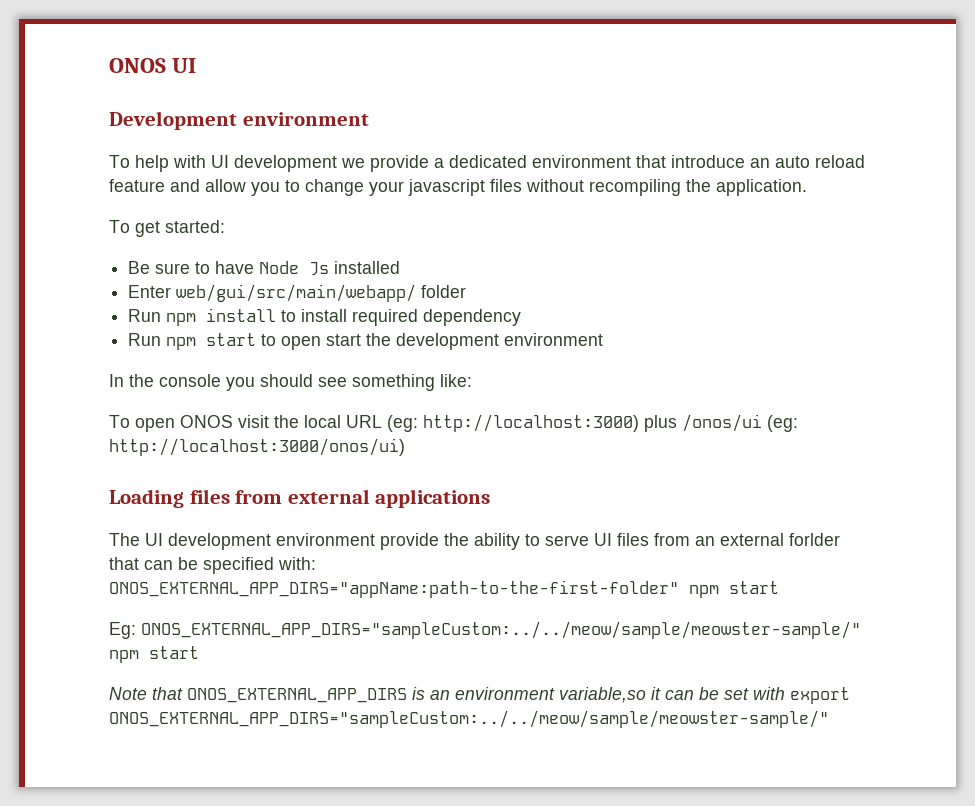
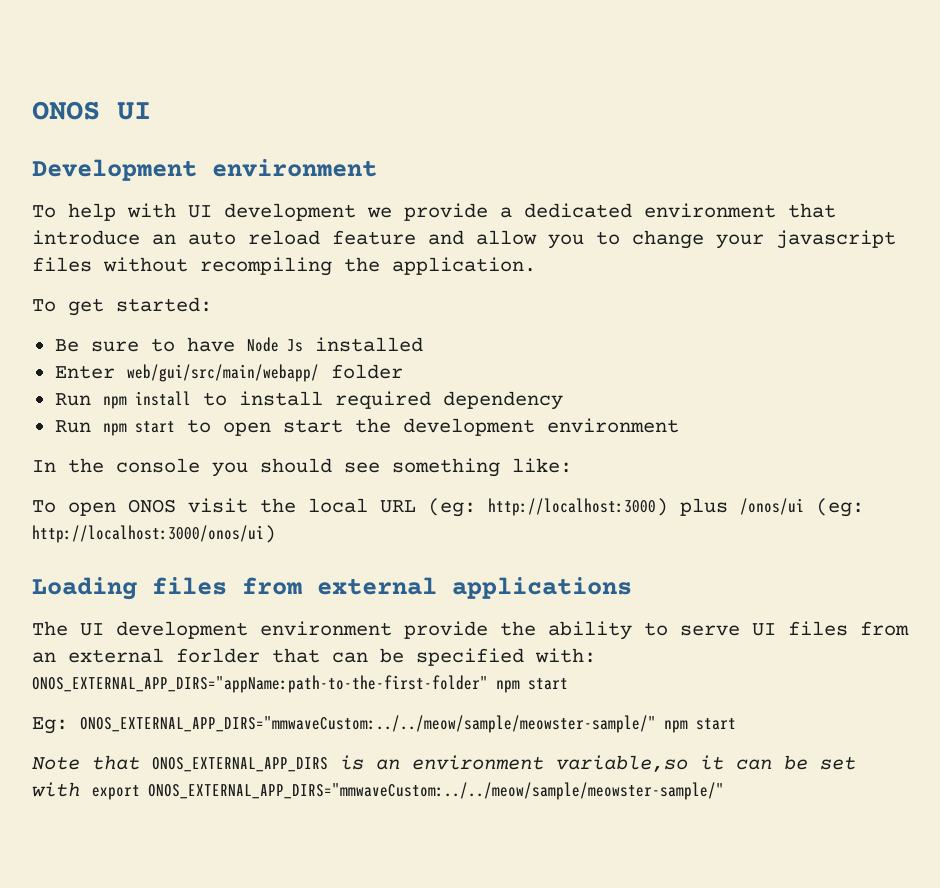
[141,621,861,639] ONOS_EXTERNAL_APP_DIRS="sampleCustom:../../meow/sample/meowster-sample/" -> [80,715,656,733] ONOS_EXTERNAL_APP_DIRS="mmwaveCustom:../../meow/sample/meowster-sample/"
[109,710,829,728] ONOS_EXTERNAL_APP_DIRS="sampleCustom:../../meow/sample/meowster-sample/" -> [148,782,724,800] ONOS_EXTERNAL_APP_DIRS="mmwaveCustom:../../meow/sample/meowster-sample/"

